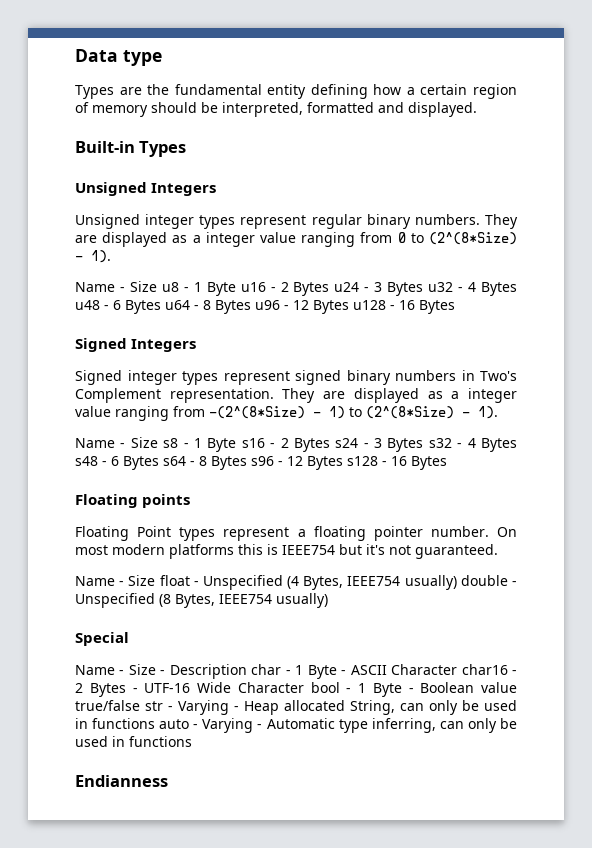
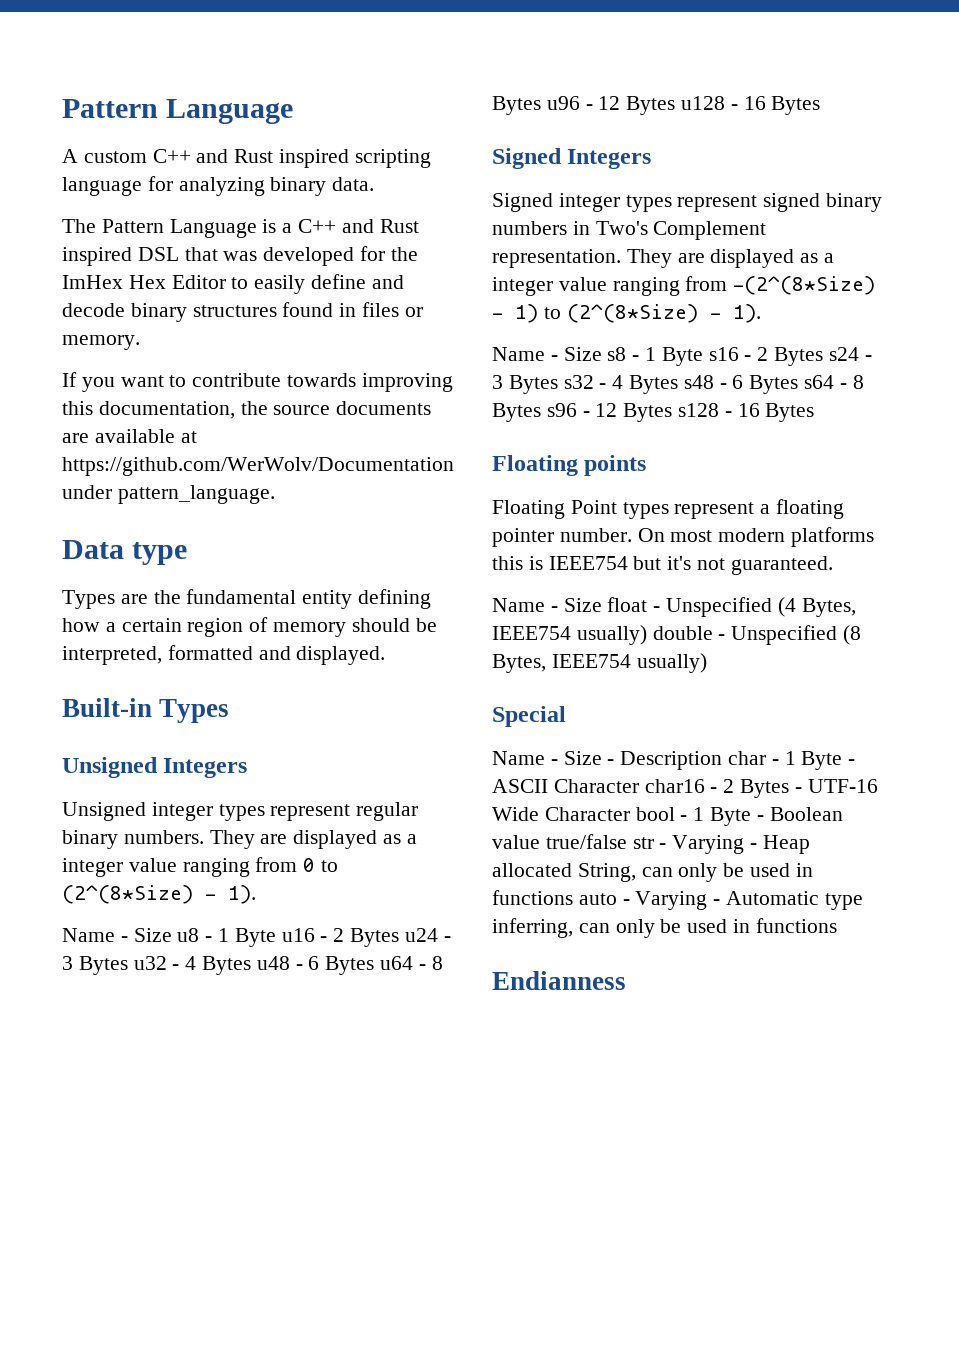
(75, 55) none -> [62,99,294,124] [62,149,431,168] [62,176,375,196] [62,219,419,238] [62,246,418,266] [62,274,404,294] [62,302,423,322] [62,335,140,350] [62,372,453,392] [62,401,432,419] [62,429,197,443] [62,457,454,476] [62,485,275,504] Pattern Language // A custom C++ and Rust inspired scripting language for analyzing binary data. // The Pattern Language is a C++ and Rust inspired DSL that was developed for the ImHex Hex Editor to easily define and decode binary structures found in files or memory. // If you want to contribute towards improving this documentation, the source documents are available at https://github.com/WerWolv/Documentation under pattern_language. //

